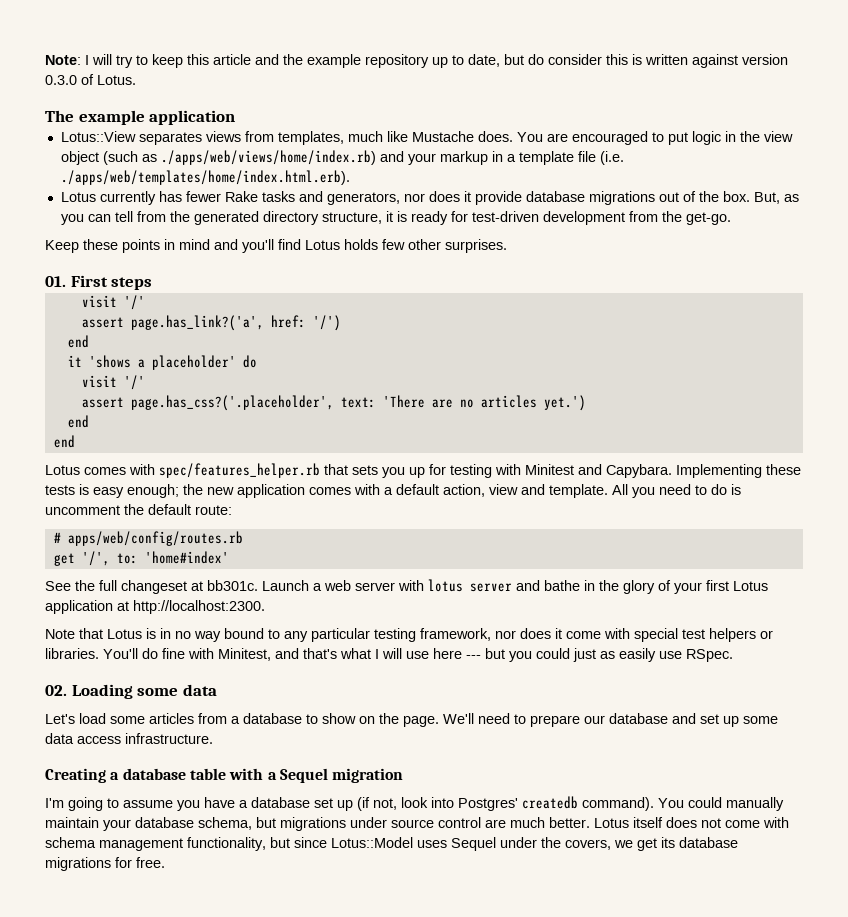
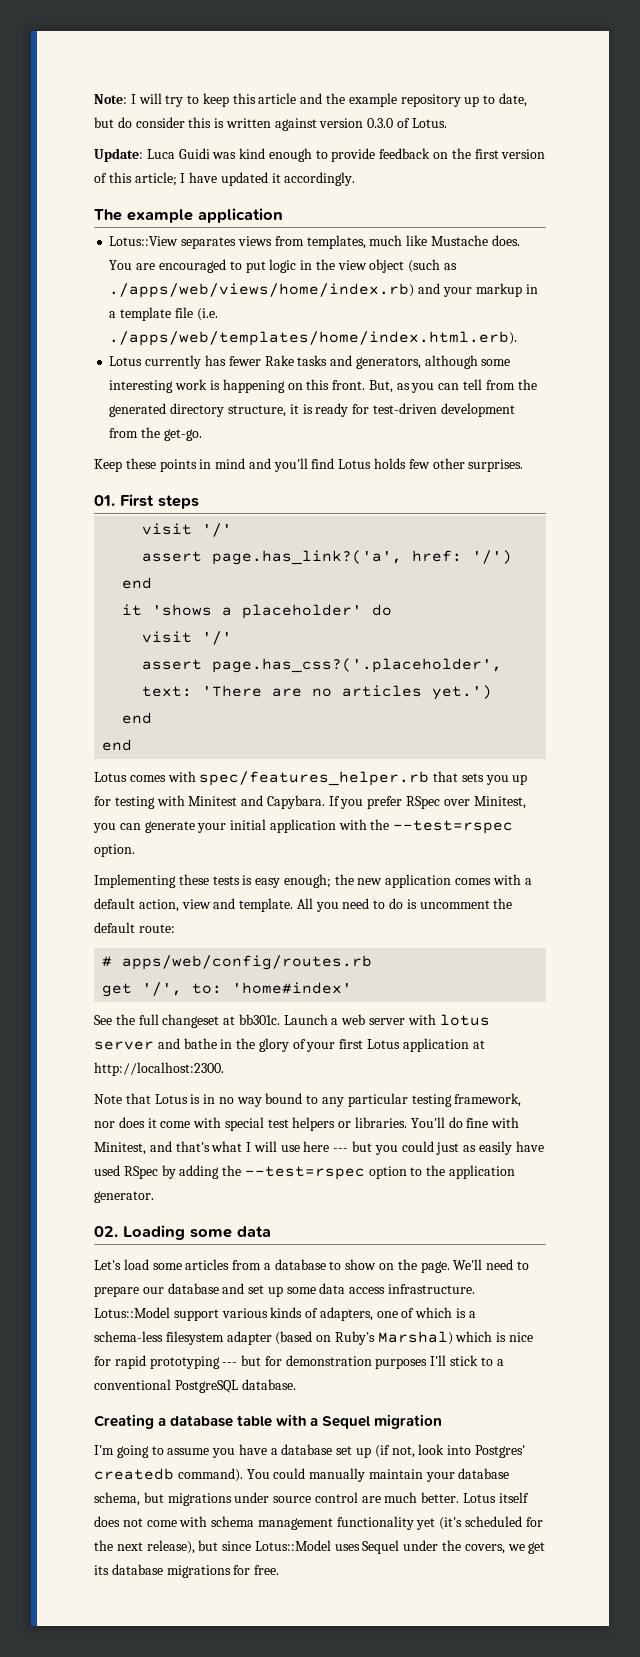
(136, 80) none -> [94,148,546,162] [94,172,356,186] // Update: Luca Guidi was kind enough to provide feedback on the first version of this article; I have updated it accordingly.
[403,191,750,205] nor does it provide database migrations out of the box. -> [424,355,511,369] [109,379,366,393] although some interesting work is happening on this front.
(672, 471) none -> [328,796,526,809] [93,819,514,834] [94,844,135,857] If you prefer RSpec over Minitest, you can generate your initial application with the --test=rspec option. //
[659,649,733,662] use RSpec. -> [515,1141,544,1152] [94,1165,516,1180] [94,1191,154,1203] have used RSpec by adding the --test=rspec option to the application generator.
(213, 738) none -> [94,1307,476,1321] [94,1331,534,1345] [94,1355,504,1369] [94,1379,296,1393] Lotus::Model support various kinds of adapters, one of which is a schema-less filesystem adapter (based on Ruby's Marshal) which is nice for rapid prototyping --- but for demonstration purposes I'll stick to a conventional PostgreSQL database.
[187,837,266,851] functionality, -> [336,1516,543,1530] [94,1540,195,1554] functionality yet (it's scheduled for the next release),

